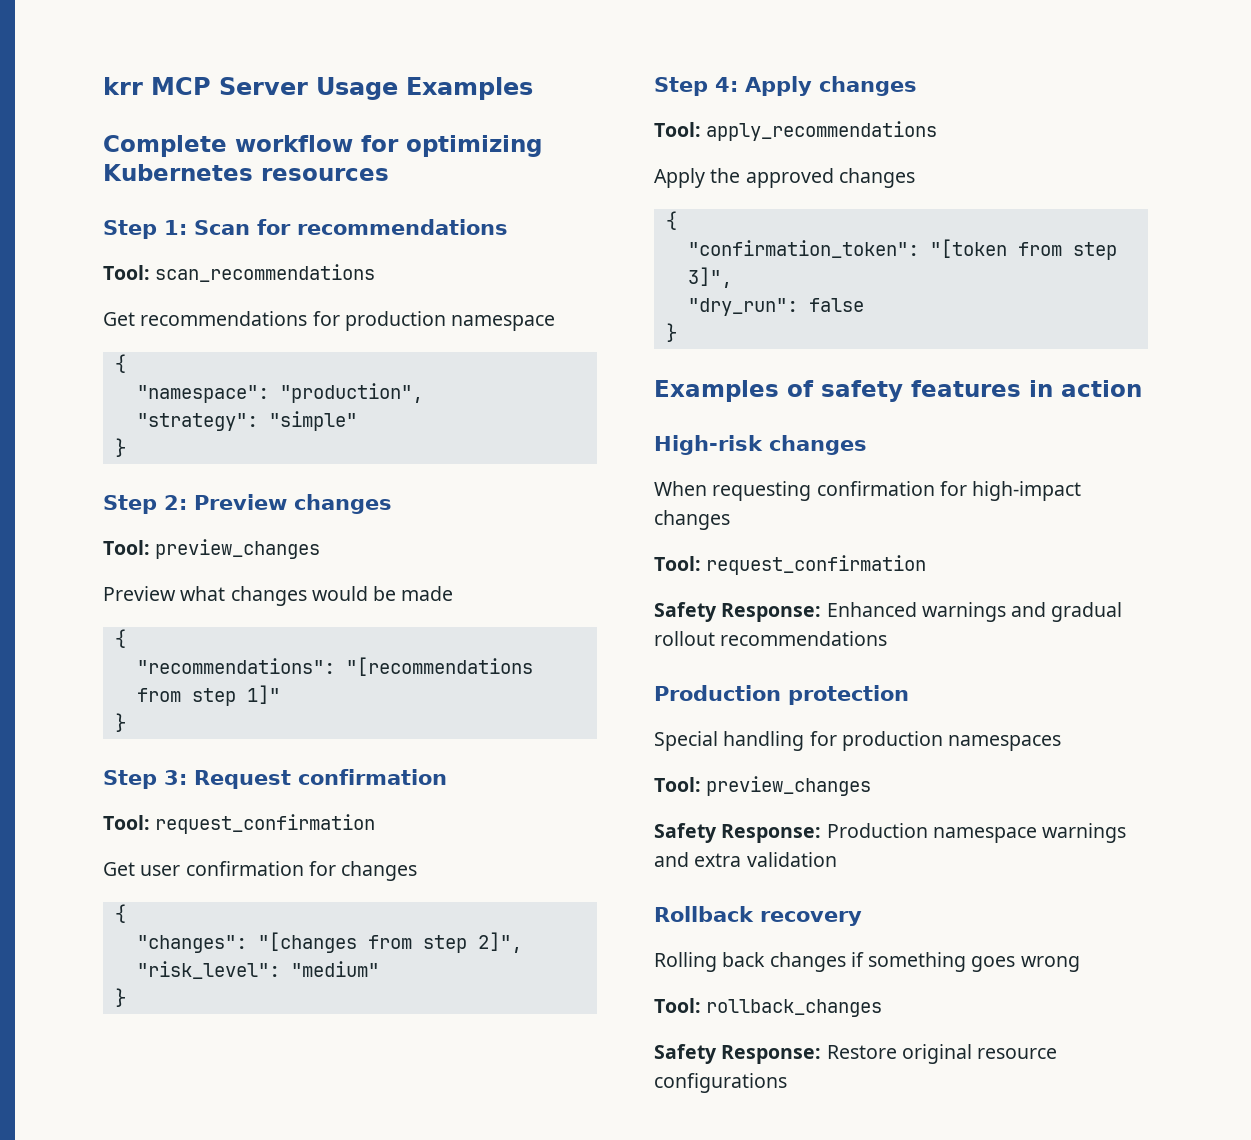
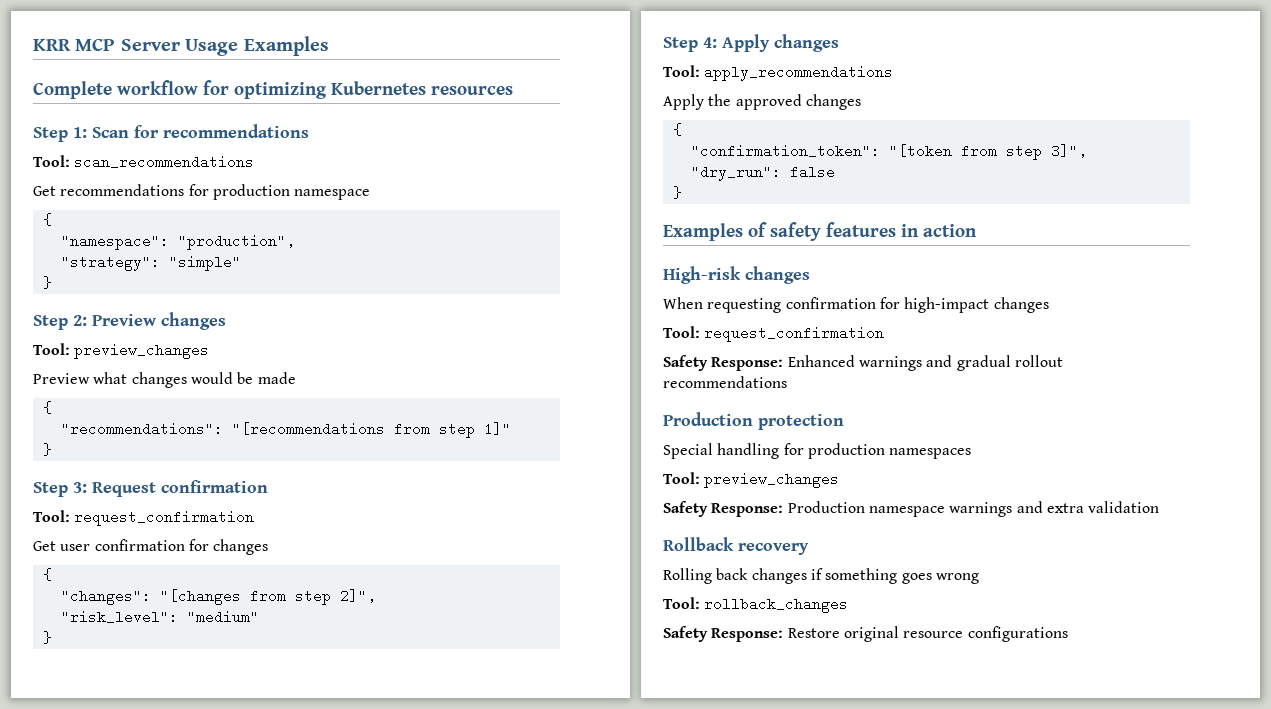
[103,77,143,95] krr -> [33,39,71,51] KRR

